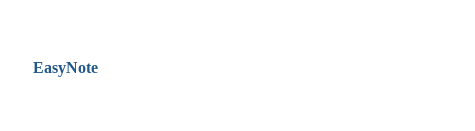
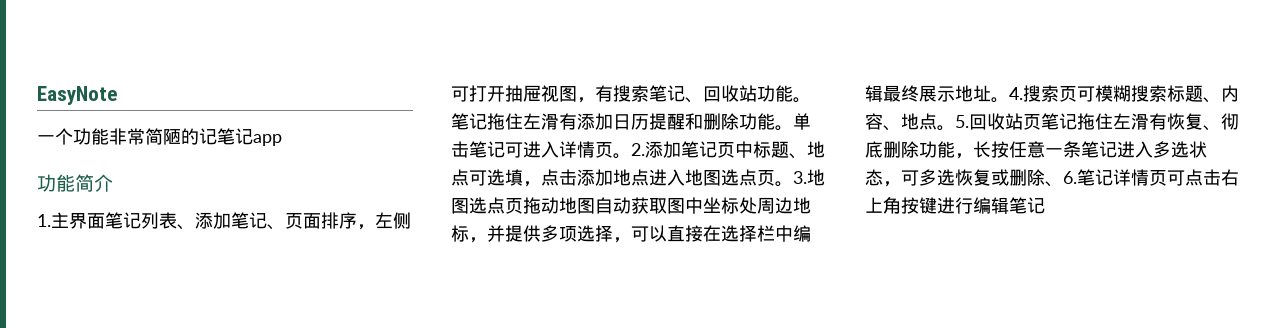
(98, 69) none -> [37,128,282,146] [37,174,113,192] [37,212,411,230] [451,85,811,103] [451,113,811,131] [451,141,825,159] [451,169,825,187] [451,197,811,214] [451,225,811,243] [865,85,1239,103] [865,113,1239,131] [865,141,1207,159] [865,169,1239,187] [865,197,1045,214] // 一个功能非常简陋的记笔记app // 功能简介 // 1.主界面笔记列表、添加笔记、页面排序，左侧可打开抽屉视图，有搜索笔记、回收站功能。笔记拖住左滑有添加日历提醒和删除功能。单击笔记可进入详情页。2.添加笔记页中标题、地点可选填，点击添加地点进入地图选点页。3.地图选点页拖动地图自动获取图中坐标处周边地标，并提供多项选择，可以直接在选择栏中编辑最终展示地址。4.搜索页可模糊搜索标题、内容、地点。5.回收站页笔记拖住左滑有恢复、彻底删除功能，长按任意一条笔记进入多选状态，可多选恢复或删除、6.笔记详情页可点击右上角按键进行编辑笔记

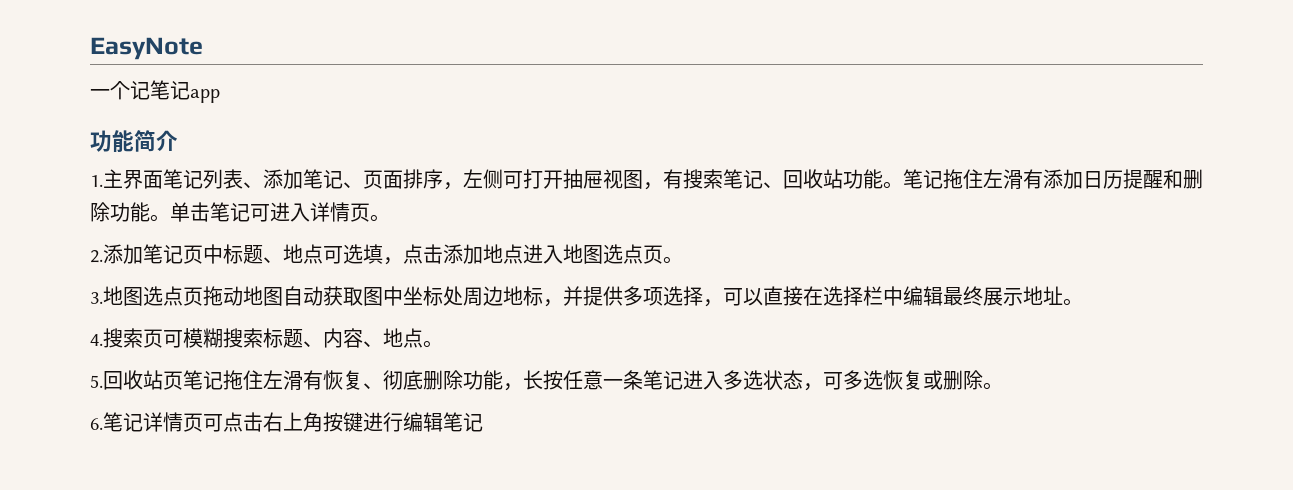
[73,128,199,145] 功能非常简陋的 -> (130, 90) none
(631, 156) none -> (390, 218) //
(793, 184) none -> (683, 260) //
(1009, 100) none -> (1083, 302) //
(955, 128) none -> (443, 344) //
[1045,181,1063,187] 、 -> [983,382,1003,390] 。 //

